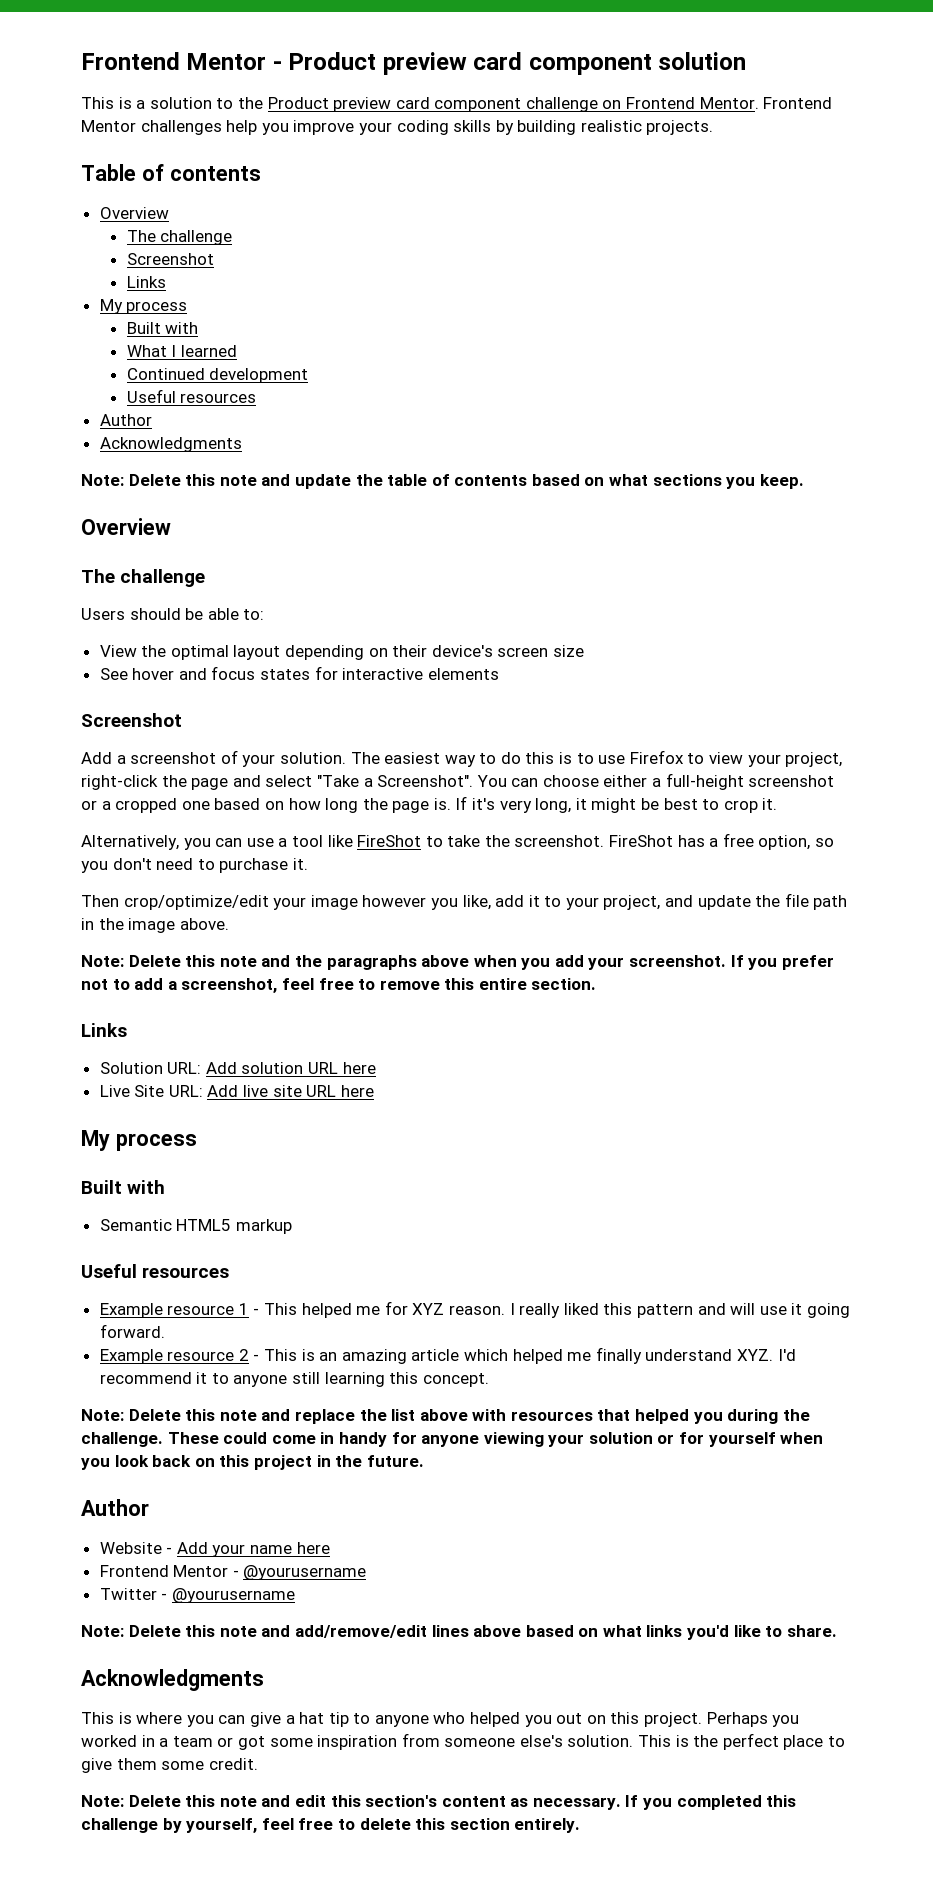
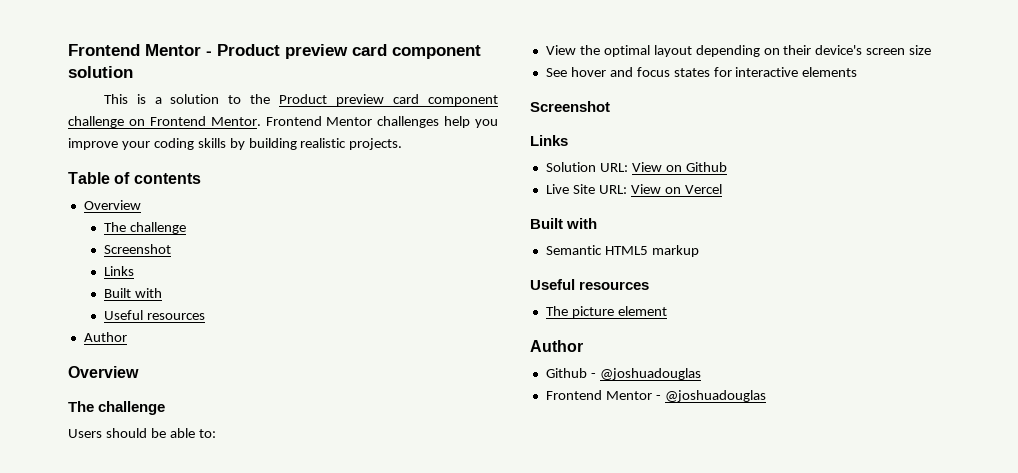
[99,299,188,314] [126,322,199,334] [126,345,237,357] [126,368,309,383] [126,389,257,403] [99,414,152,426] [99,437,242,452] [81,474,804,489] // My process // Built with // What I learned // Continued development // Useful resources // Author // Acknowledgments // Note: Delete this note and update the table of contents based on what sections you keep. -> [103,288,162,298] [103,310,205,320] [83,332,127,342] // Built with // Useful resources // Author
[81,750,843,767] [81,773,835,790] [81,796,778,813] [81,833,835,850] [81,858,308,873] [81,893,848,910] [81,918,229,933] [81,955,834,970] [81,978,597,993] // Add a screenshot of your solution. The easiest way to do this is to use Firefox to view your project, right-click the page and select "Take a Screenshot". You can choose either a full-height screenshot or a cropped one based on how long the page is. If it's very long, it might be best to crop it. // Alternatively, you can use a tool like FireShot to take the screenshot. FireShot has a free option, so you don't need to purchase it. // Then crop/optimize/edit your image however you like, add it to your project, and update the file path in the image above. // Note: Delete this note and the paragraphs above when you add your screenshot. If you prefer not to add a screenshot, feel free to remove this entire section. -> (610, 106) none
[205,1062,376,1074] Add solution URL here -> [631,162,727,172] View on Github
[207,1085,374,1097] [81,1130,197,1151] Add live site URL here // My process -> [630,184,722,194] View on Vercel
[99,1301,850,1318] [99,1324,165,1338] [99,1347,796,1364] [99,1372,489,1387] [81,1409,810,1424] [81,1432,824,1447] [81,1455,424,1470] [81,1499,149,1516] [99,1542,330,1557] [99,1565,367,1580] [99,1588,295,1603] [81,1625,837,1640] [81,1669,264,1691] [81,1712,800,1727] [81,1733,846,1750] [81,1758,258,1773] [81,1795,797,1810] [81,1818,581,1833] Example resource 1 - This helped me for XYZ reason. I really liked this pattern and will use it going forward. // Example resource 2 - This is an amazing article which helped me finally understand XYZ. I'd recommend it to anyone still learning this concept. // Note: Delete this note and replace the list above with resources that helped you during the challenge. These could come in handy for anyone viewing your solution or for yourself when you look back on this project in the future. // Author // Website - Add your name here // Frontend Mentor - @yourusername // Twitter - @yourusername // Note: Delete this note and add/remove/edit lines above based on what links you'd like to share. // Acknowledgments // This is where you can give a hat tip to anyone who helped you out on this project. Perhaps you worked in a team or got some inspiration from someone else's solution. This is the perfect place to give them some credit. // Note: Delete this note and edit this section's content as necessary. If you completed this challenge by yourself, feel free to delete this section entirely. -> [545,306,667,318] [530,340,583,352] [545,368,701,380] [545,390,766,402] The picture element // Author // Github - @joshuadouglas // Frontend Mentor - @joshuadouglas

